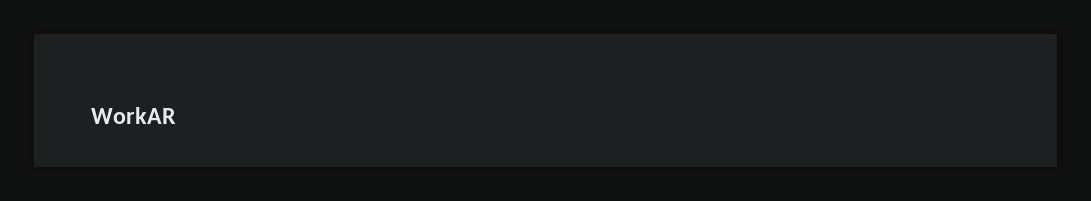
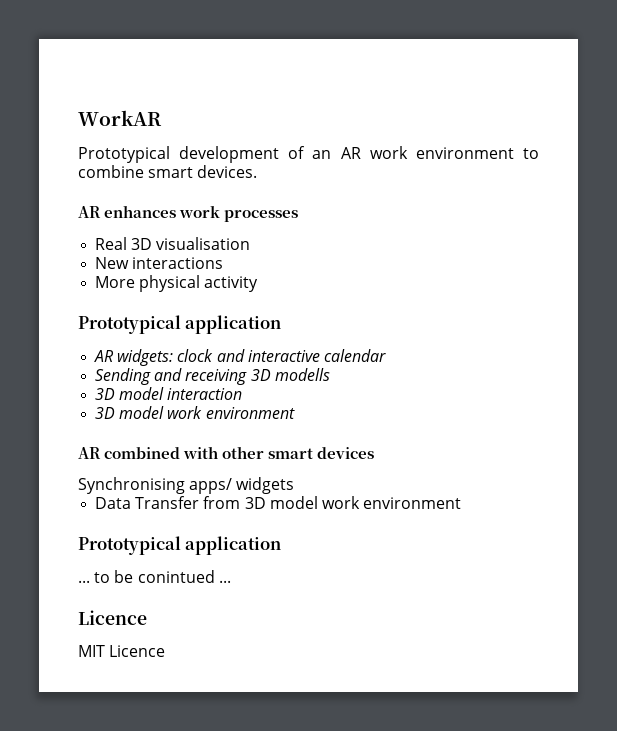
(176, 115) none -> [78,146,539,163] [78,165,258,178] [78,205,299,222] [95,237,251,250] [95,257,224,269] [95,275,259,292] [78,315,282,334] [94,349,386,366] [95,368,330,385] [95,387,243,400] [95,406,295,419] [78,446,375,459] [78,477,295,494] [95,496,462,509] [78,536,282,555] [78,570,231,583] [78,610,147,625] [78,645,166,657] // Prototypical development of an AR work environment to combine smart devices. // AR enhances work processes // Real 3D visualisation // New interactions // More physical activity // Prototypical application // AR widgets: clock and interactive calendar // Sending and receiving 3D modells // 3D model interaction // 3D model work environment // AR combined with other smart devices // Synchronising apps/ widgets // Data Transfer from 3D model work environment // Prototypical application // ... to be conintued ... // Licence // MIT Licence

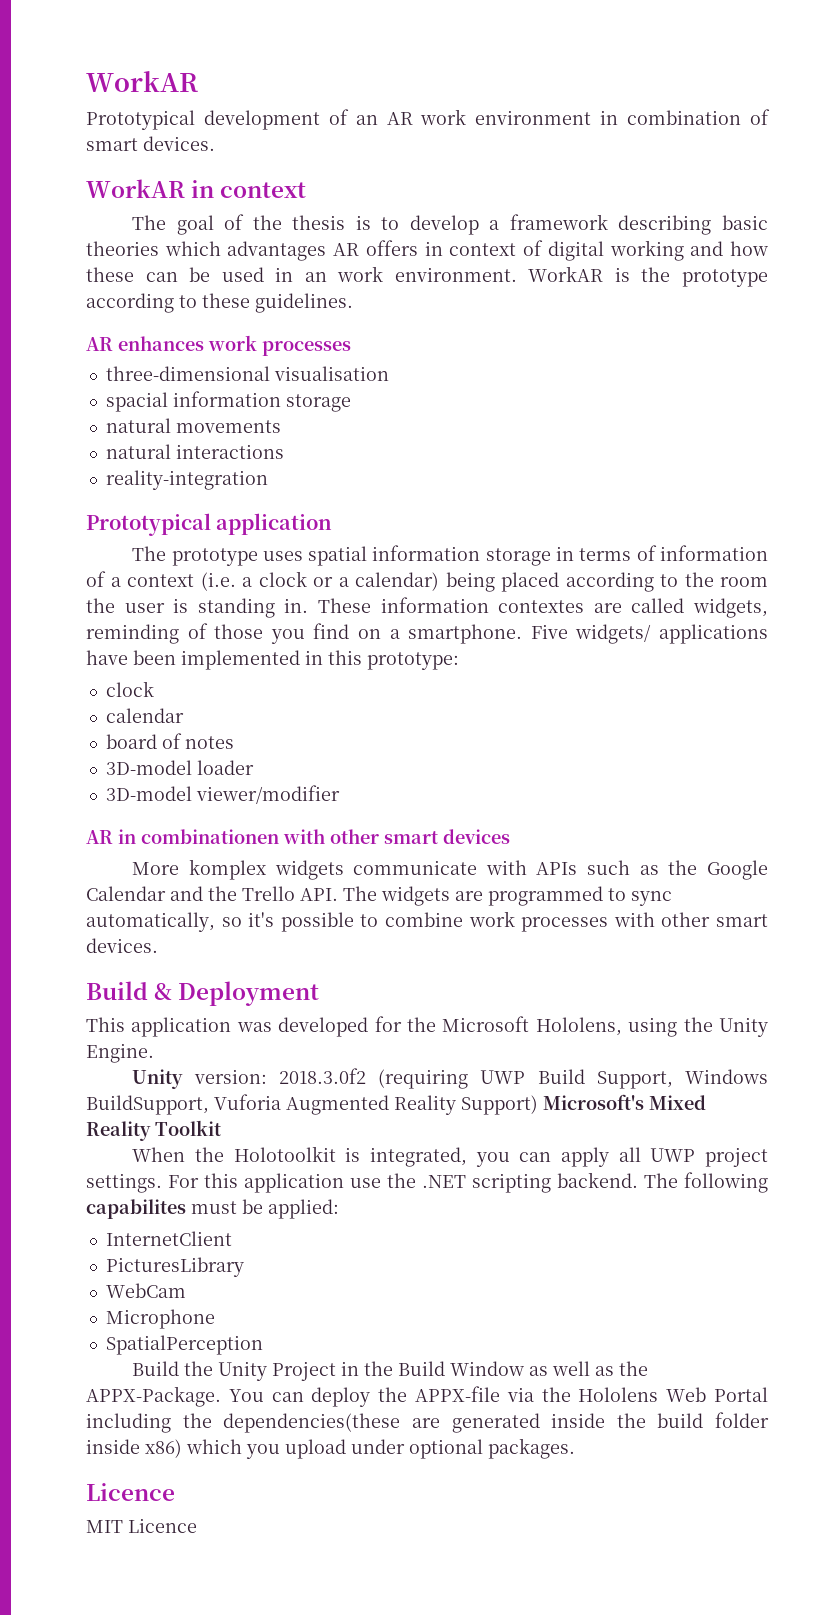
[523,148,539,159] [78,165,258,178] to combine smart devices. -> [600,109,771,125] [86,136,215,151] [86,179,307,198] [132,214,768,235] [86,240,769,261] [86,266,768,287] [86,293,353,313] in combination of smart devices. // WorkAR in context // The goal of the thesis is to develop a framework describing basic theories which advantages AR offers in context of digital working and how these can be used in an work environment. WorkAR is the prototype according to these guidelines.
[95,237,153,250] Real 3D -> [105,366,270,381] three-dimensional
[95,257,224,269] [95,275,259,292] [78,315,282,334] [94,349,386,366] [95,368,330,385] [95,387,243,400] [95,406,295,419] [78,447,181,459] New interactions // More physical activity // Prototypical application // AR widgets: clock and interactive calendar // Sending and receiving 3D modells // 3D model interaction // 3D model work environment // AR combined -> [105,391,351,412] [105,418,281,433] [105,444,284,459] [105,470,268,490] [86,513,333,536] [132,545,768,566] [86,571,768,592] [86,597,769,618] [86,623,769,644] [86,650,459,670] [105,681,154,697] [105,708,184,723] [105,733,234,749] [105,760,254,775] [105,785,340,804] [86,829,279,844] spacial information storage // natural movements // natural interactions // reality-integration // Prototypical application // The prototype uses spatial information storage in terms of information of a context (i.e. a clock or a calendar) being placed according to the room the user is standing in. These information contextes are called widgets, reminding of those you find on a smartphone. Five widgets/ applications have been implemented in this prototype: // clock // calendar // board of notes // 3D-model loader // 3D-model viewer/modifier // AR in combinationen
[78,477,295,494] [95,496,462,509] [78,536,282,555] [78,570,231,583] Synchronising apps/ widgets // Data Transfer from 3D model work environment // Prototypical application // ... to be conintued ... -> [132,859,768,880] [86,886,672,906] [86,911,769,932] [86,938,158,953] [86,981,320,1006] [86,1016,768,1037] [86,1043,154,1063] [132,1068,768,1089] [86,1094,706,1115] [86,1120,221,1141] [132,1146,768,1167] [86,1172,768,1193] [86,1199,339,1219] [105,1231,232,1246] [105,1257,244,1277] [105,1283,186,1298] [105,1309,215,1329] [105,1335,263,1355] [132,1361,649,1381] [86,1386,768,1407] [86,1412,769,1433] [86,1438,575,1459] More komplex widgets communicate with APIs such as the Google Calendar and the Trello API. The widgets are programmed to sync automatically, so it's possible to combine work processes with other smart devices. // Build & Deployment // This application was developed for the Microsoft Hololens, using the Unity Engine. // Unity version: 2018.3.0f2 (requiring UWP Build Support, Windows BuildSupport, Vuforia Augmented Reality Support) Microsoft's Mixed Reality Toolkit // When the Holotoolkit is integrated, you can apply all UWP project settings. For this application use the .NET scripting backend. The following capabilites must be applied: // InternetClient // PicturesLibrary // WebCam // Microphone // SpatialPerception // Build the Unity Project in the Build Window as well as the APPX-Package. You can deploy the APPX-file via the Hololens Web Portal including the dependencies(these are generated inside the build folder inside x86) which you upload under optional packages.

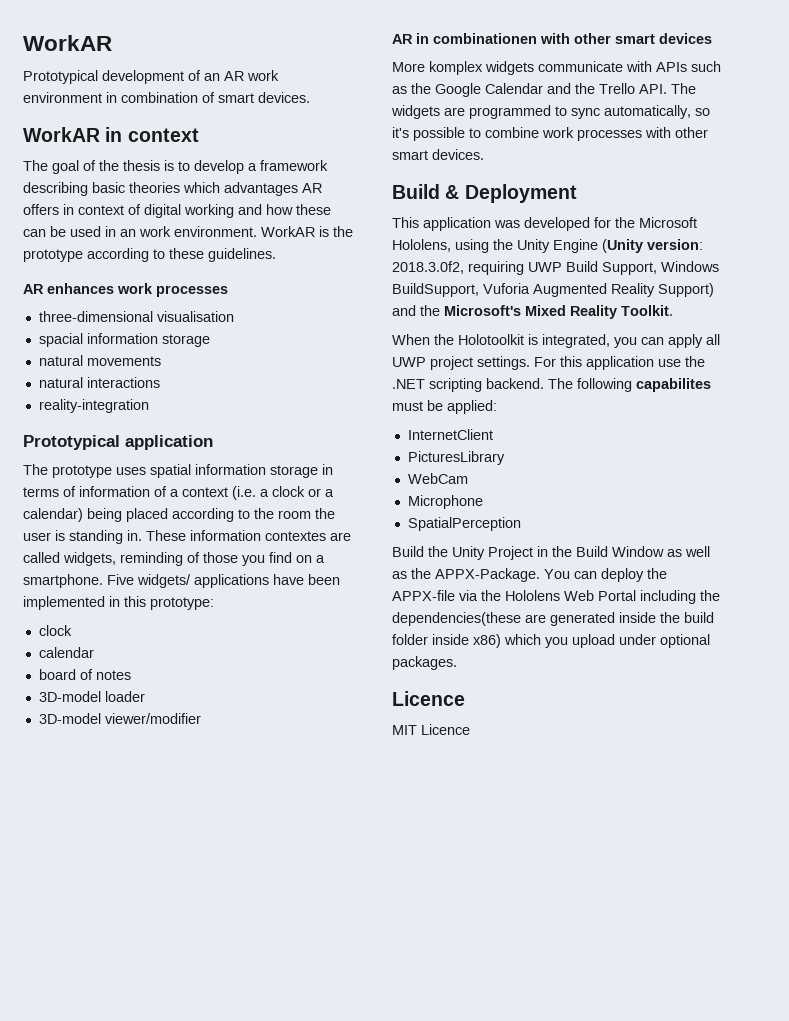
[86,1043,154,1063] [132,1068,469,1089] Engine. // Unity version: 2018.3.0f2 (requiring -> [553,239,703,253] [392,261,524,275] Engine (Unity version: 2018.3.0f2, requiring
(538, 1105) none -> [392,305,440,316] and the
[155,1120,221,1136] Toolkit -> [621,305,673,316] Toolkit.

